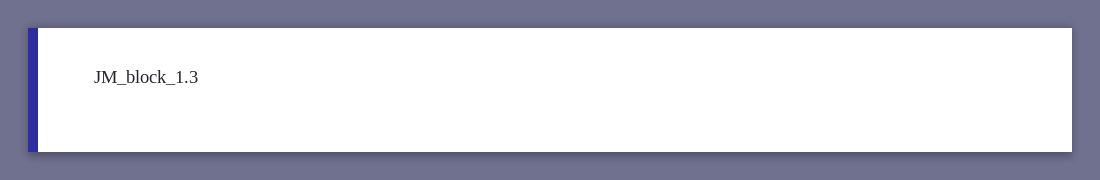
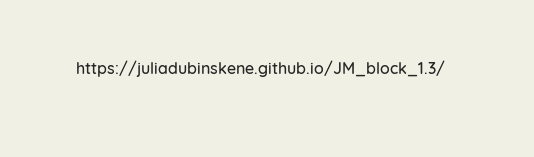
[94,70,198,85] JM_block_1.3 -> [76,60,445,77] https://juliadubinskene.github.io/JM_block_1.3/

